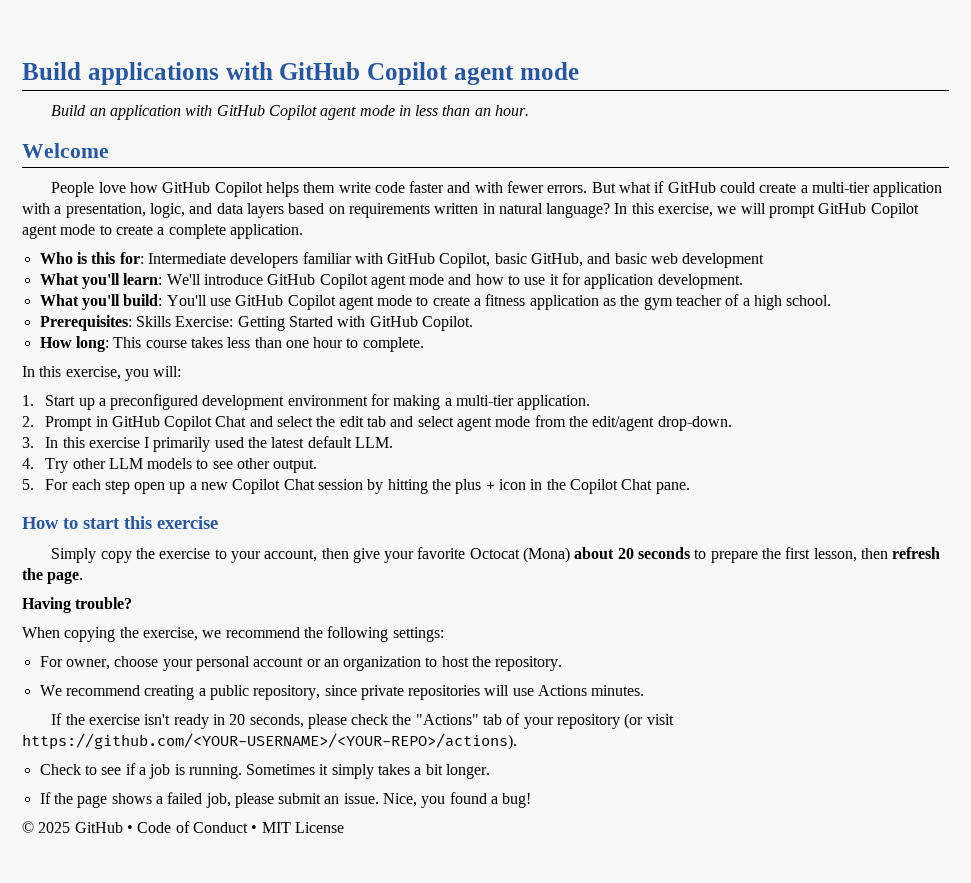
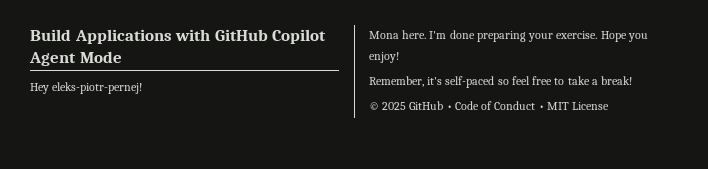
[22,62,579,85] [51,105,530,120] [22,143,109,158] [51,181,943,197] [22,203,919,218] [22,224,303,239] [39,252,765,268] [39,273,743,289] [39,294,832,310] [39,315,473,331] [39,336,424,352] [22,366,182,381] [22,394,591,410] [22,415,732,431] [22,436,394,452] [22,458,318,473] [22,479,690,494] [22,516,218,529] [51,547,941,563] [22,568,84,584] [22,597,133,613] [22,626,444,642] [39,656,563,671] [39,685,645,700] [51,713,674,729] [22,733,517,750] [39,763,491,779] [39,792,532,808] Build applications with GitHub Copilot agent mode // Build an application with GitHub Copilot agent mode in less than an hour. // Welcome // People love how GitHub Copilot helps them write code faster and with fewer errors. But what if GitHub could create a multi-tier application with a presentation, logic, and data layers based on requirements written in natural language? In this exercise, we will prompt GitHub Copilot agent mode to create a complete application. // Who is this for: Intermediate developers familiar with GitHub Copilot, basic GitHub, and basic web development // What you'll learn: We'll introduce GitHub Copilot agent mode and how to use it for application development. // What you'll build: You'll use GitHub Copilot agent mode to create a fitness application as the gym teacher of a high school. // Prerequisites: Skills Exercise: Getting Started with GitHub Copilot. // How long: This course takes less than one hour to complete. // In this exercise, you will: // 1. Start up a preconfigured development environment for making a multi-tier application. // 2. Prompt in GitHub Copilot Chat and select the edit tab and select agent mode from the edit/agent drop-down. // 3. In this exercise I primarily used the latest default LLM. // 4. Try other LLM models to see other output. // 5. For each step open up a new Copilot Chat session by hitting the plus + icon in the Copilot Chat pane. // How to start this exercise // Simply copy the exercise to your account, then give your favorite Octocat (Mona) about 20 seconds to prepare the first lesson, then refresh the page. // Having trouble? // When copying the exercise, we recommend the following settings: // For owner, choose your personal account or an organization to host the repository. // We recommend creating a public repository, since private repositories will use Actions minutes. // If the exercise isn't ready in 20 seconds, please check the "Actions" tab of your repository (or visit https://github.com/<YOUR-USERNAME>/<YOUR-REPO>/actions). // Check to see if a job is running. Sometimes it simply takes a bit longer. // If the page shows a failed job, please submit an issue. Nice, you found a bug! -> [30,29,327,44] [29,51,122,66] [30,82,143,94] [369,30,648,42] [369,52,399,63] [369,76,633,88] Build Applications with GitHub Copilot Agent Mode // Hey eleks-piotr-pernej! // Mona here. I'm done preparing your exercise. Hope you enjoy! // Remember, it's self-paced so feel free to take a break!

